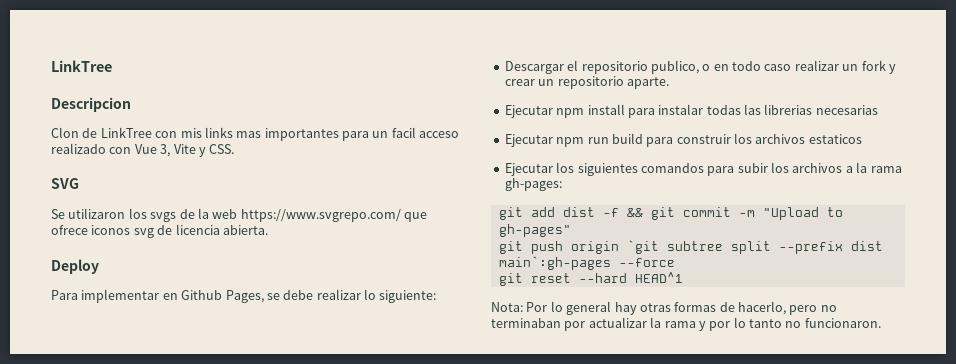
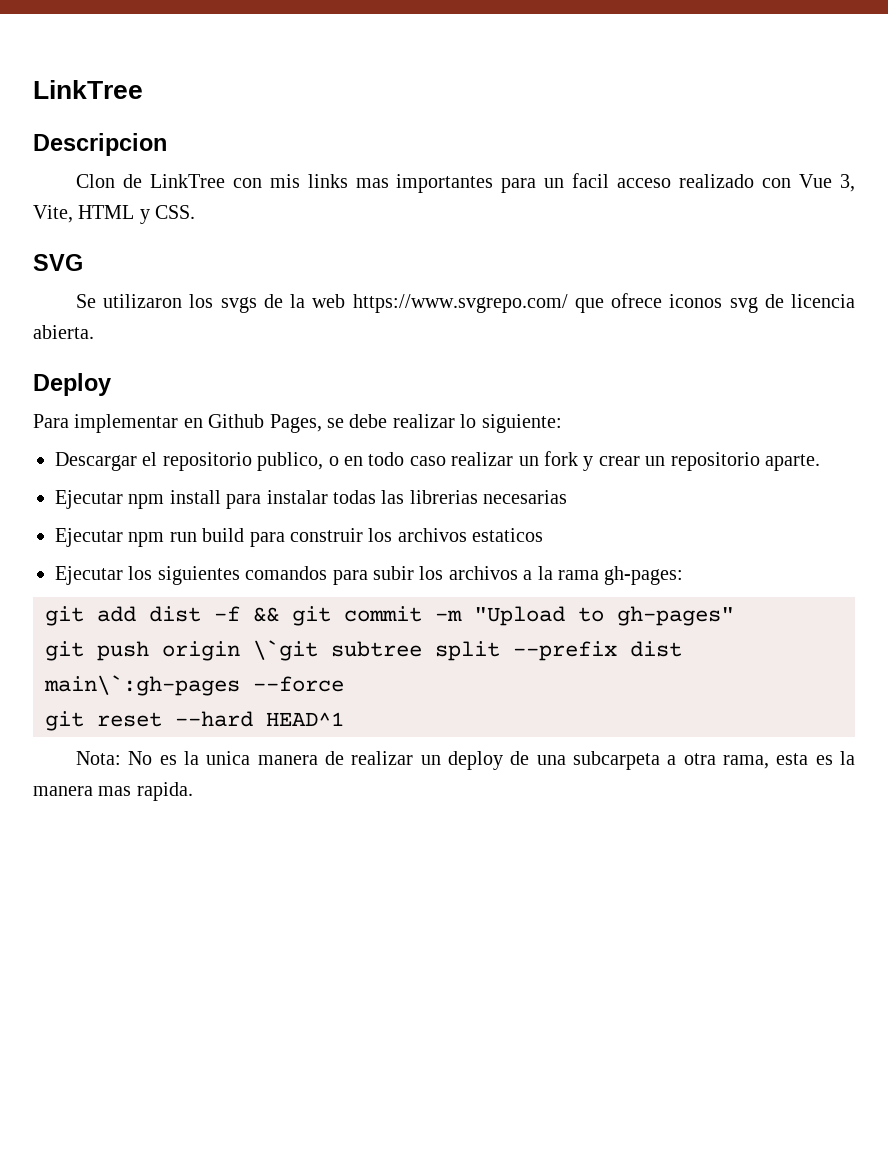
[173,144,196,154] Vite -> [33,205,135,223] Vite, HTML
[626,240,659,254] `git -> [253,640,318,661] \`git
[498,256,611,270] main`:gh-pages -> [44,675,240,696] main\`:gh-pages
[526,301,837,315] [491,317,881,331] Por lo general hay otras formas de hacerlo, pero no terminaban por actualizar la rama y por lo tanto no funcionaron. -> [128,751,855,770] [33,782,193,801] No es la unica manera de realizar un deploy de una subcarpeta a otra rama, esta es la manera mas rapida.

